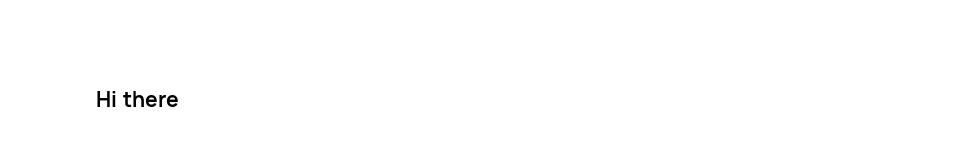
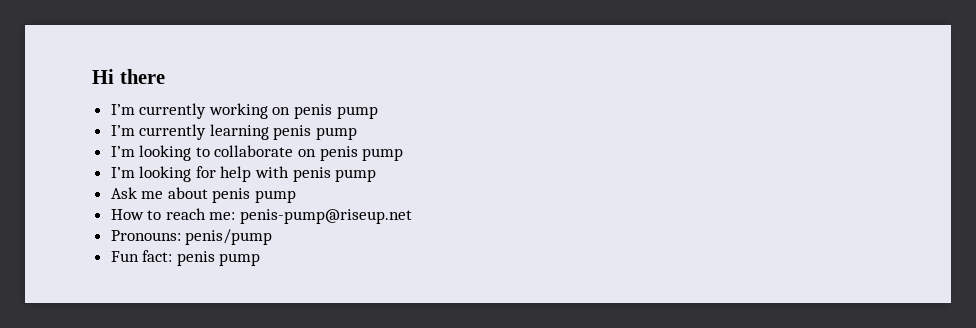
(179, 99) none -> [110,103,378,119] [110,124,358,140] [110,145,404,161] [110,166,377,182] [110,187,297,203] [110,208,413,224] [110,229,273,245] [110,250,261,266] // I’m currently working on penis pump // I’m currently learning penis pump // I’m looking to collaborate on penis pump // I’m looking for help with penis pump // Ask me about penis pump // How to reach me: penis-pump@riseup.net // Pronouns: penis/pump // Fun fact: penis pump

